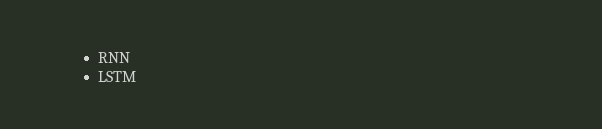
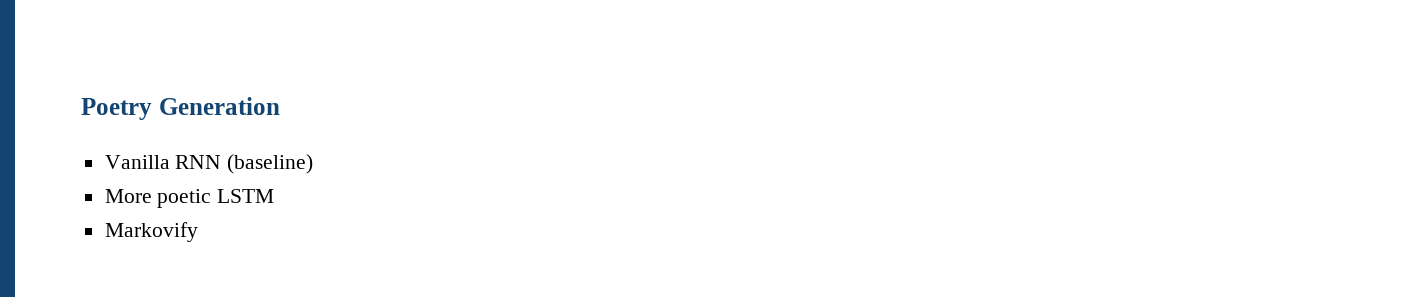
[98,52,131,63] RNN // -> [81,97,280,120] [104,154,314,174] [104,189,212,208] Poetry Generation // Vanilla RNN (baseline) // More poetic
(137, 76) none -> [104,222,198,242] // Markovify

